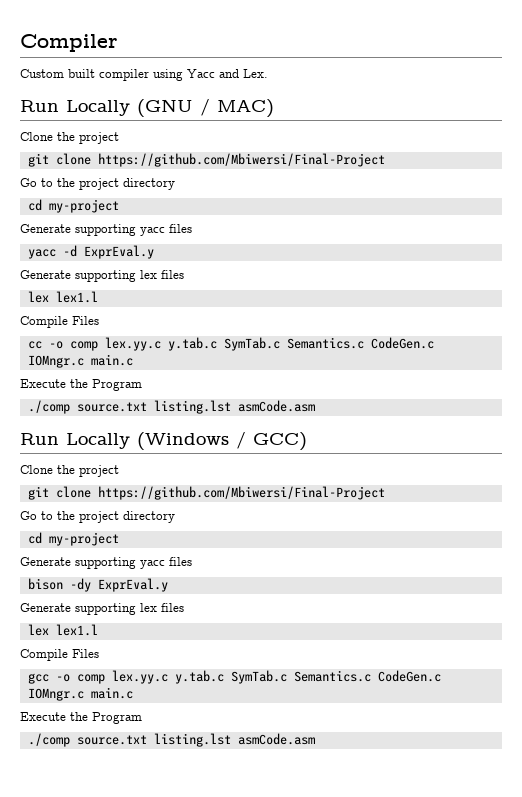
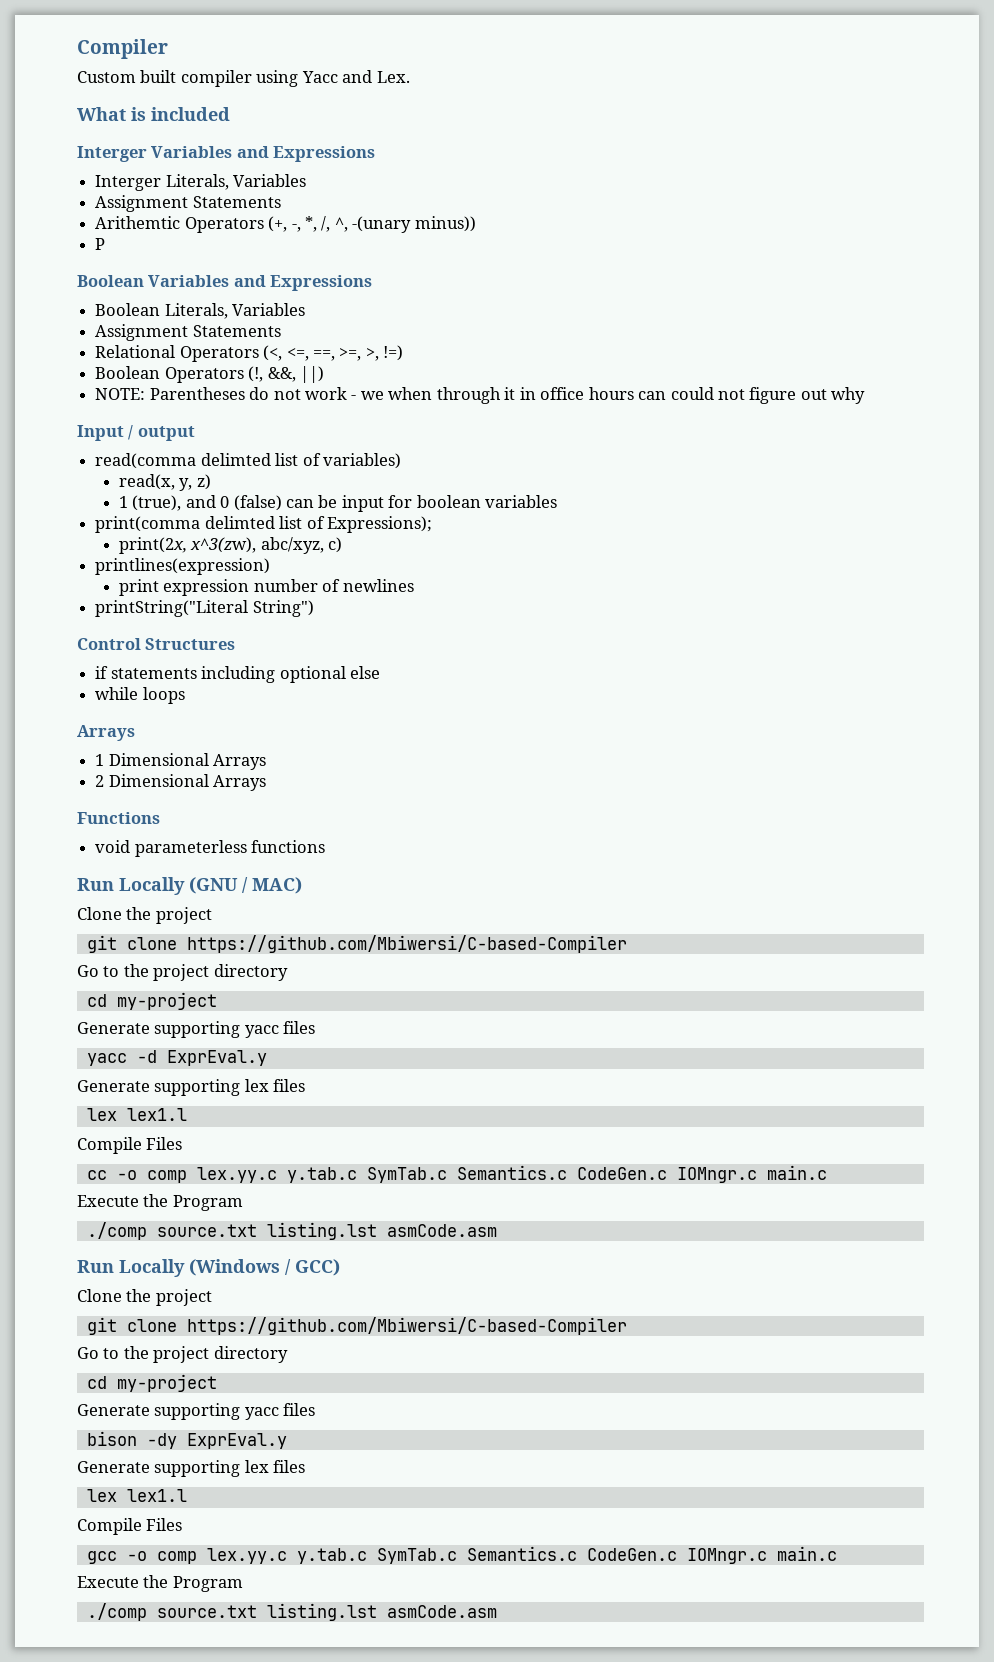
(268, 73) none -> [77,107,230,121] [77,146,376,162] [95,174,307,191] [95,195,281,212] [95,216,476,233] [95,238,106,250] [77,275,373,291] [95,303,306,319] [95,324,281,341] [95,345,404,362] [95,366,324,383] [95,387,866,404] [77,425,195,441] [95,453,401,469] [118,474,211,491] [118,495,558,512] [95,516,432,533] [118,537,343,554] [95,558,271,575] [118,579,414,596] [95,600,314,617] [77,638,236,650] [95,666,380,683] [95,687,185,704] [77,725,135,741] [95,753,267,770] [95,774,267,791] [77,812,160,824] [95,840,326,857] // What is included // Interger Variables and Expressions // Interger Literals, Variables // Assignment Statements // Arithemtic Operators (+, -, *, /, ^, -(unary minus)) // P // Boolean Variables and Expressions // Boolean Literals, Variables // Assignment Statements // Relational Operators (<, <=, ==, >=, >, !=) // Boolean Operators (!, &&, ||) // NOTE: Parentheses do not work - we when through it in office hours can could not figure out why // Input / output // read(comma delimted list of variables) // read(x, y, z) // 1 (true), and 0 (false) can be input for boolean variables // print(comma delimted list of Expressions); // print(2x, x^3(zw), abc/xyz, c) // printlines(expression) // print expression number of newlines // printString("Literal String") // Control Structures // if statements including optional else // while loops // Arrays // 1 Dimensional Arrays // 2 Dimensional Arrays // Functions // void parameterless functions
[97,153,385,167] https://github.com/Mbiwersi/Final-Project -> [186,935,627,953] https://github.com/Mbiwersi/C-based-Compiler
[97,486,385,500] https://github.com/Mbiwersi/Final-Project -> [186,1317,627,1335] https://github.com/Mbiwersi/C-based-Compiler

